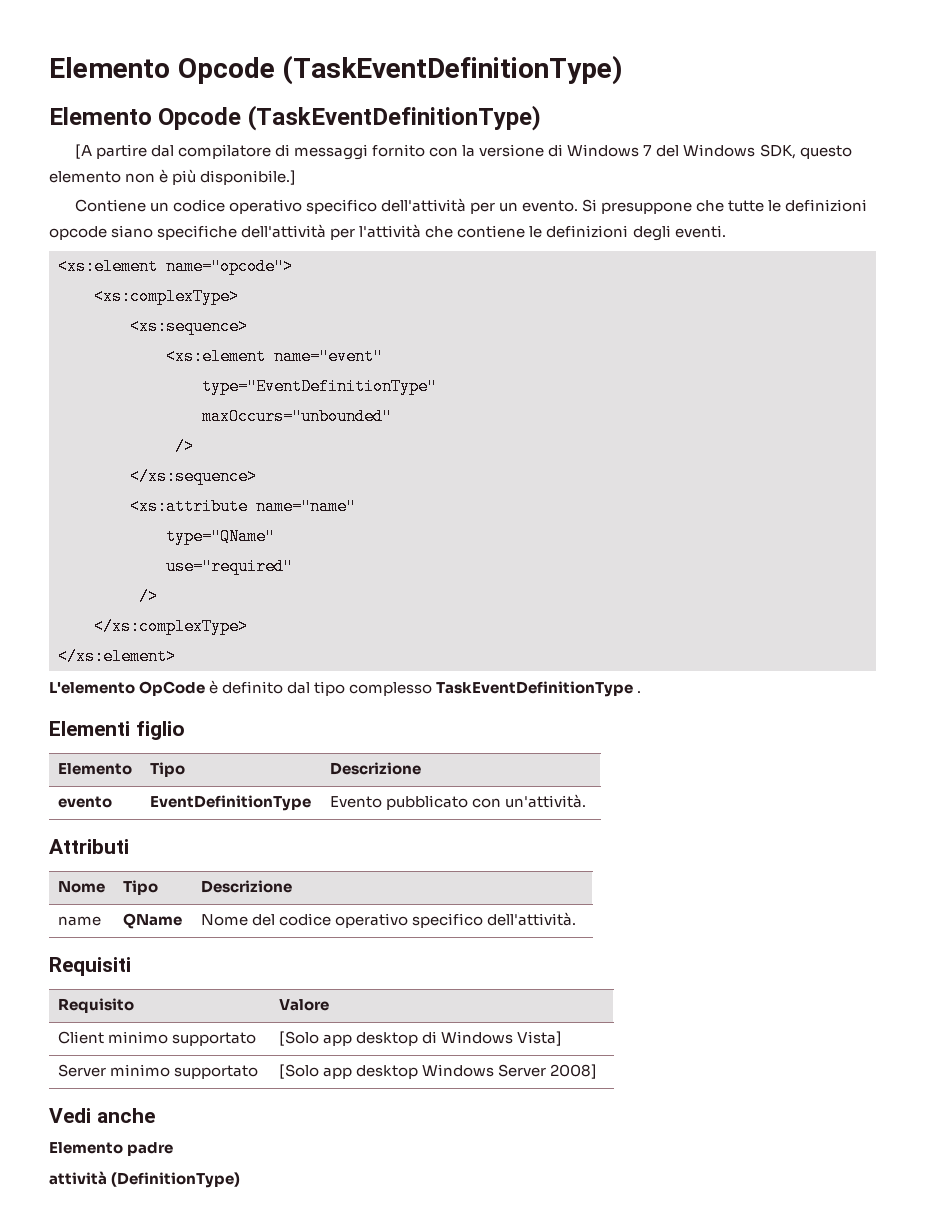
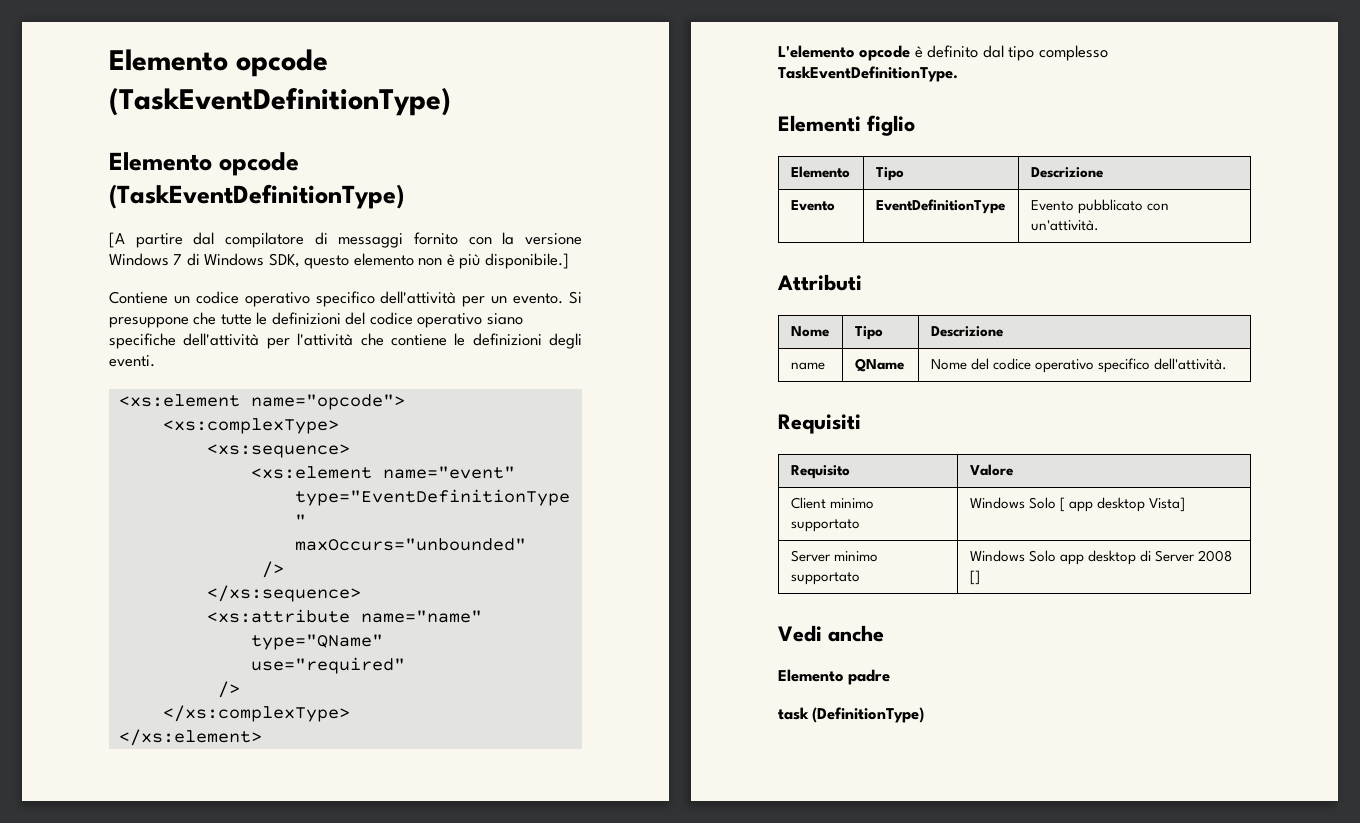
[49,57,275,84] Elemento Opcode -> [109,49,329,77] Elemento opcode
[158,107,242,130] Opcode -> [219,152,300,176] opcode
[548,144,564,157] di -> (582, 239) none
[656,145,680,157] del -> [186,253,200,266] di
[49,226,107,240] opcode -> [345,312,483,328] del codice operativo
[139,681,206,696] OpCode -> [859,45,911,61] opcode
[436,681,642,697] TaskEventDefinitionType . -> [778,66,958,82] TaskEventDefinitionType.
[57,796,112,808] evento -> [790,200,835,211] Evento
[278,1031,514,1046] [Solo app desktop di Windows -> [969,497,1145,512] Windows Solo [ app desktop
[278,1064,598,1079] [Solo app desktop Windows Server 2008] -> [969,550,1232,565] [969,570,980,585] Windows Solo app desktop di Server 2008 []
[49,1171,107,1185] attività -> [778,707,809,720] task

